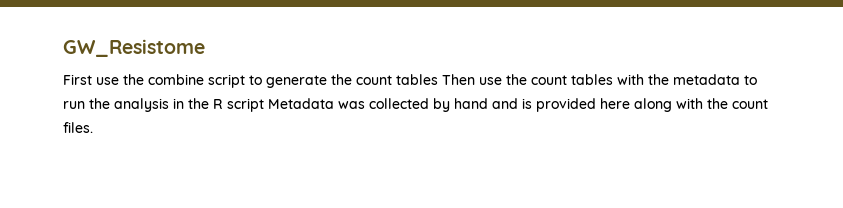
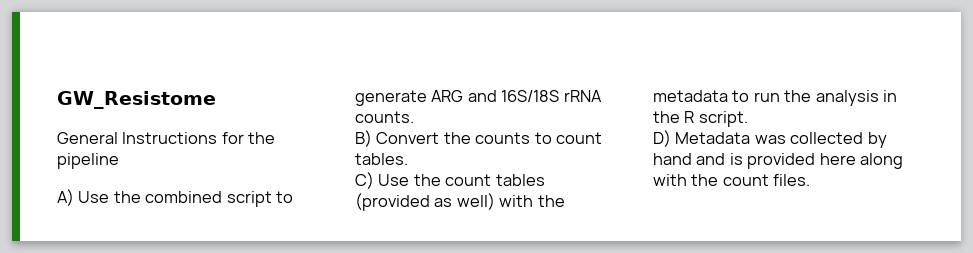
[63,74,613,88] First use the combine script to generate the count tables Then use the count tables -> [57,132,276,144] [57,153,119,169] [57,189,294,207] [355,90,602,106] [355,111,414,123] [355,130,603,147] [355,153,408,165] [355,172,545,189] [355,193,495,211] General Instructions for the pipeline // A) Use the combined script to generate ARG and 16S/18S rRNA counts. // B) Convert the counts to count tables. // C) Use the count tables (provided as well)
[227,98,264,112] script -> [698,111,748,127] [653,130,671,147] script. // D)

